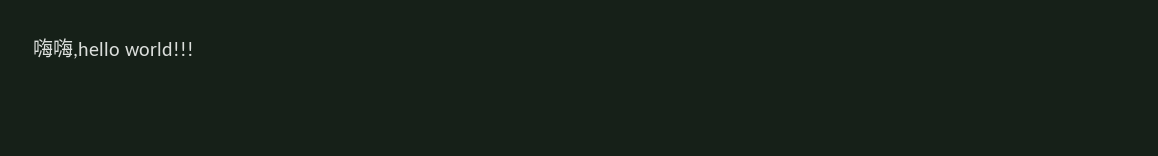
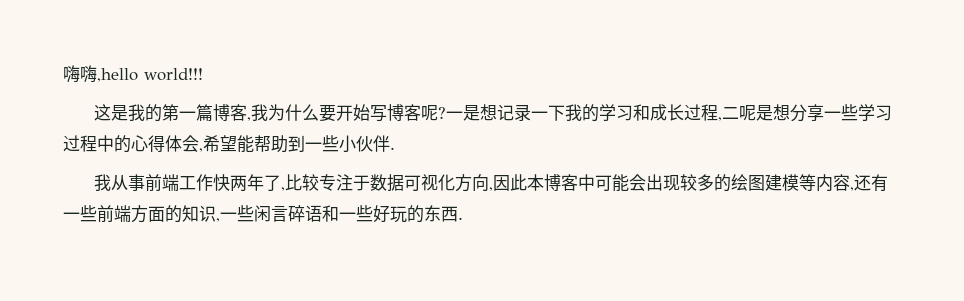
(195, 49) none -> [93,104,892,122] [63,135,395,153] [93,174,888,192] [63,205,463,223] // 这是我的第一篇博客,我为什么要开始写博客呢?一是想记录一下我的学习和成长过程,二呢是想分享一些学习过程中的心得体会,希望能帮助到一些小伙伴. // 我从事前端工作快两年了,比较专注于数据可视化方向,因此本博客中可能会出现较多的绘图建模等内容,还有一些前端方面的知识,一些闲言碎语和一些好玩的东西.

